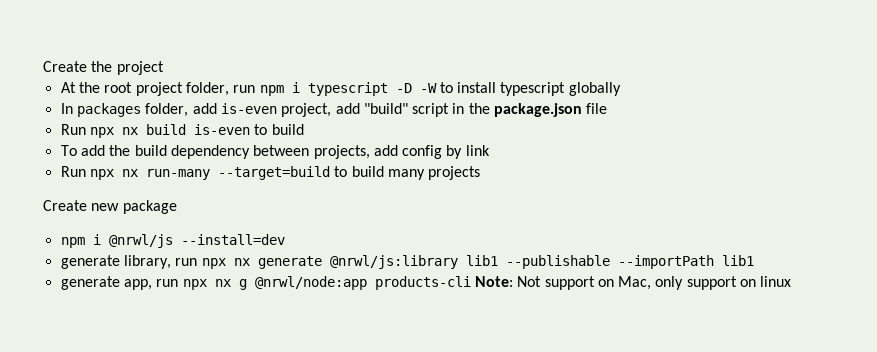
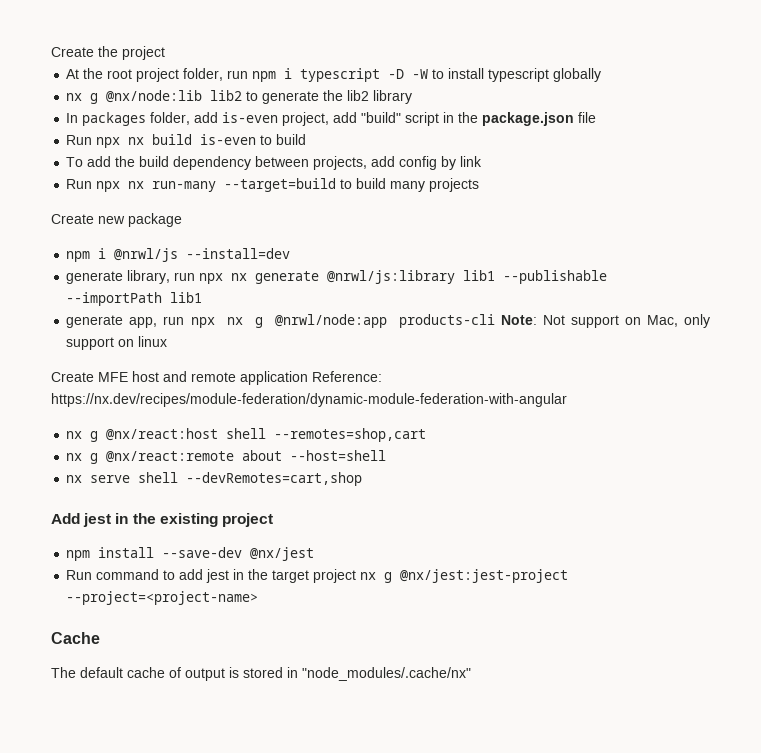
(621, 89) none -> [66,90,413,104] // nx g @nx/node:lib lib2 to generate the lib2 library
(792, 281) none -> [51,371,382,385] [51,393,567,407] [66,428,427,442] [66,450,387,464] [66,472,363,486] [51,513,273,527] [66,547,315,561] [66,569,569,583] [66,591,259,605] [51,632,100,644] [51,667,471,681] // Create MFE host and remote application Reference: https://nx.dev/recipes/module-federation/dynamic-module-federation-with-angular // nx g @nx/react:host shell --remotes=shop,cart // nx g @nx/react:remote about --host=shell // nx serve shell --devRemotes=cart,shop // Add jest in the existing project // npm install --save-dev @nx/jest // Run command to add jest in the target project nx g @nx/jest:jest-project --project=<project-name> // Cache // The default cache of output is stored in "node_modules/.cache/nx"

